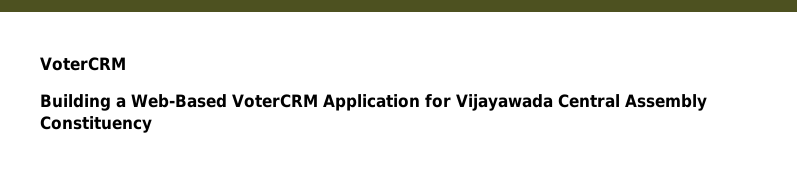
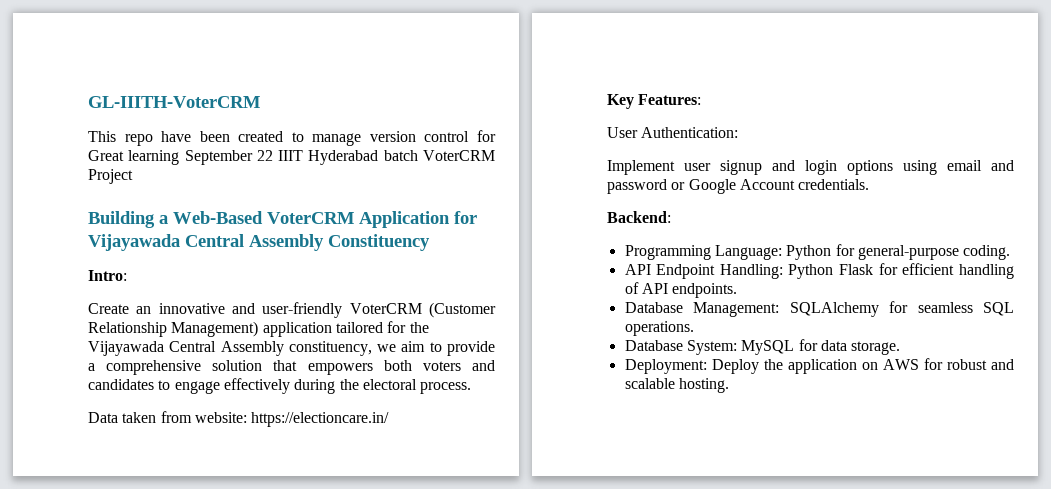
[40,57,126,71] VoterCRM -> [88,96,260,108] [88,130,496,146] [88,150,495,165] [88,169,133,184] GL-IIITH-VoterCRM // This repo have been created to manage version control for Great learning September 22 IIIT Hyderabad batch VoterCRM Project
(152, 124) none -> [88,270,127,281] [88,302,496,318] [88,321,429,337] [88,341,495,356] [88,360,496,375] [88,378,472,394] [88,411,390,427] [607,94,702,109] [607,127,739,138] [607,160,1014,175] [607,179,870,194] [607,211,671,223] [624,244,1011,260] [624,263,1014,279] [624,282,738,298] [624,301,1014,317] [624,321,694,336] [624,339,901,355] [624,358,1014,374] [624,378,729,393] // Intro: // Create an innovative and user-friendly VoterCRM (Customer Relationship Management) application tailored for the Vijayawada Central Assembly constituency, we aim to provide a comprehensive solution that empowers both voters and candidates to engage effectively during the electoral process. // Data taken from website: https://electioncare.in/ // Key Features: // User Authentication: // Implement user signup and login options using email and password or Google Account credentials. // Backend: // Programming Language: Python for general-purpose coding. // API Endpoint Handling: Python Flask for efficient handling of API endpoints. // Database Management: SQLAlchemy for seamless SQL operations. // Database System: MySQL for data storage. // Deployment: Deploy the application on AWS for robust and scalable hosting.

